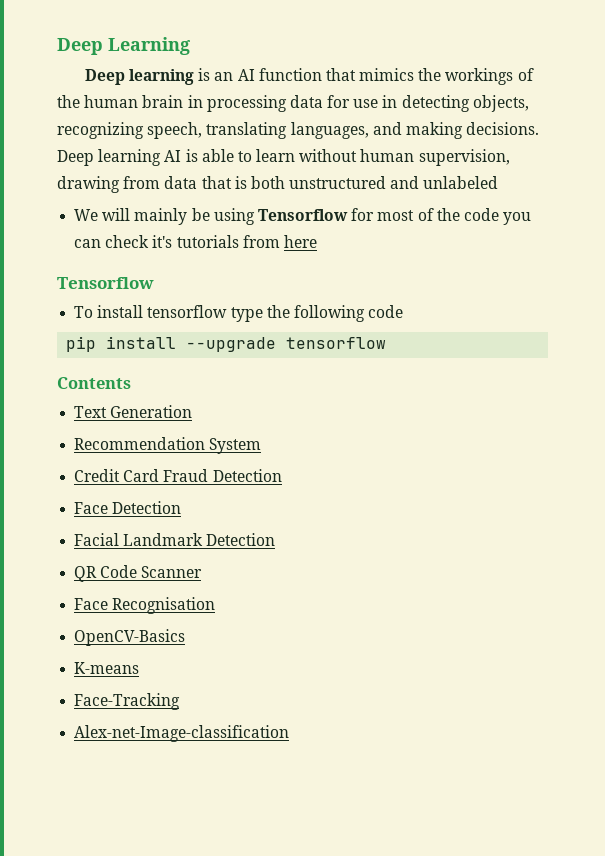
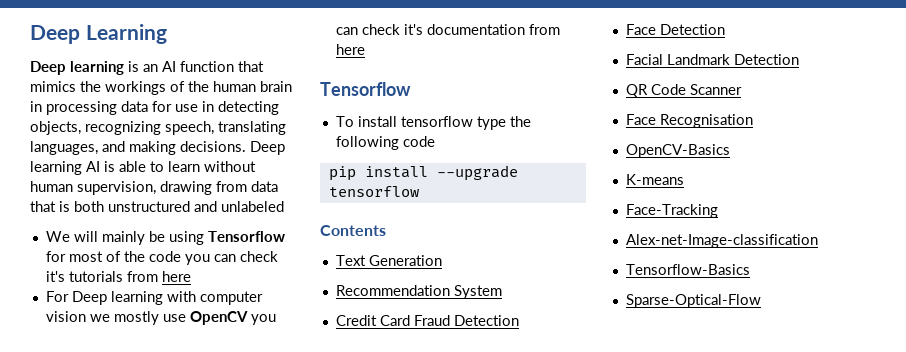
(317, 241) none -> [45,291,263,305] [45,311,276,325] [335,24,560,35] [335,44,365,55] // For Deep learning with computer vision we mostly use OpenCV you can check it's documentation from here
(290, 733) none -> [625,264,750,275] [625,294,761,308] // Tensorflow-Basics // Sparse-Optical-Flow

